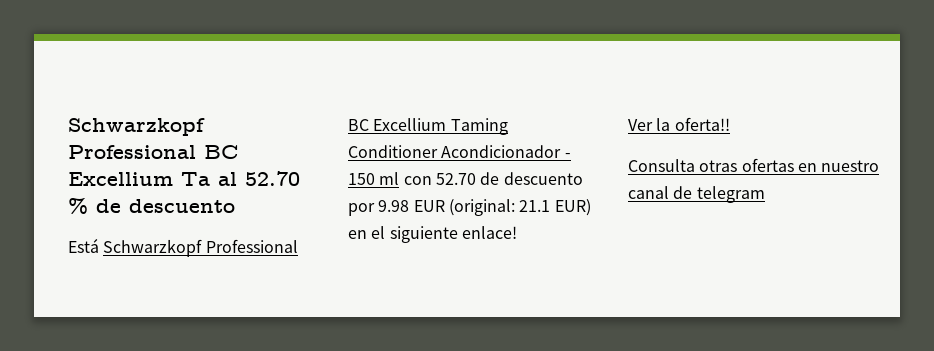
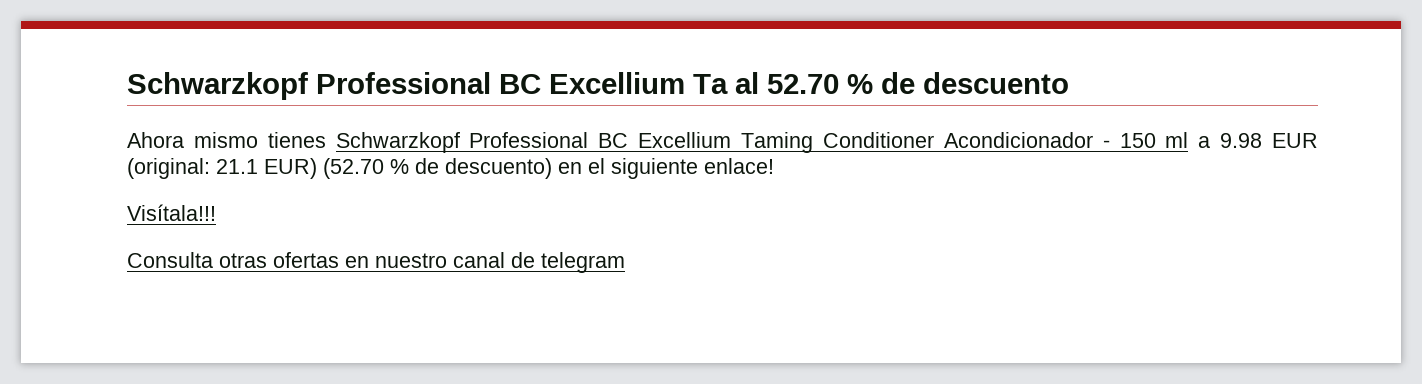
[68,238,99,253] Está -> [127,132,326,148] Ahora mismo tienes
[403,172,583,185] [348,203,375,216] con 52.70 de descuento por -> [1198,136,1211,148] a
(591, 207) none -> [323,158,552,179] (52.70 % de descuento)
[628,117,730,131] Ver la oferta!! -> [127,204,216,221] Visítala!!!

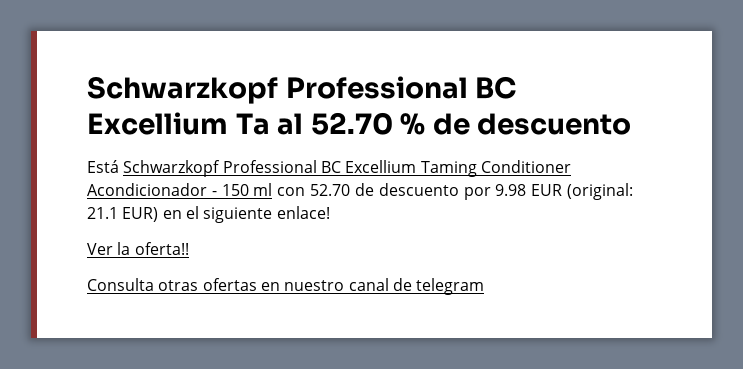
[127,132,326,148] Ahora mismo tienes -> [87,160,119,173] Está
[1198,136,1211,148] a -> [277,183,491,200] con 52.70 de descuento por
[323,158,552,179] (52.70 % de descuento) -> (159, 214) none
[127,204,216,221] Visítala!!! -> [87,242,189,255] Ver la oferta!!

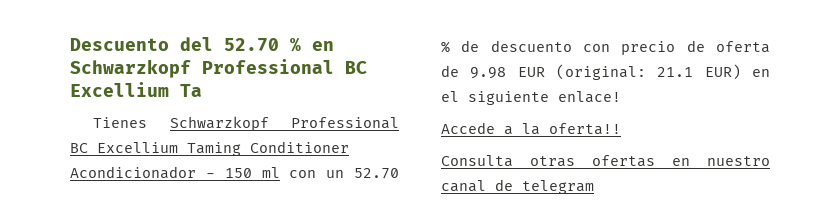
(87, 90) none -> [70,37,334,52] Descuento del 52.70 % en
[277,112,632,135] [87,160,119,173] al 52.70 % de descuento // Está -> [93,117,148,128] // Tienes
[310,183,491,200] 52.70 de descuento por -> [326,168,399,179] [441,40,770,55] [441,65,459,77] un 52.70 % de descuento con precio de oferta de
[87,243,113,255] Ver -> [441,122,513,135] Accede a

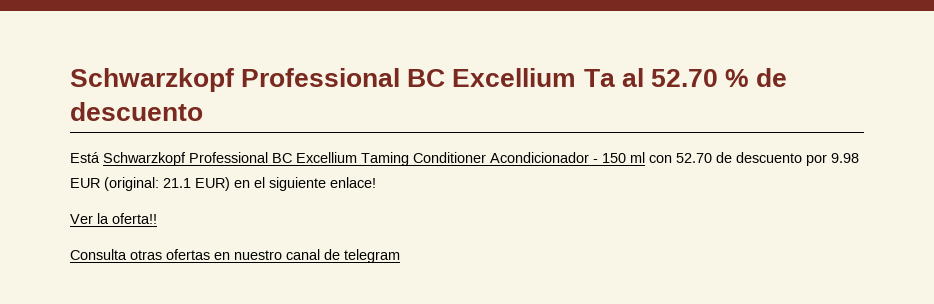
[70,37,334,52] Descuento del 52.70 % en -> (70, 80) none
[93,117,148,128] // Tienes -> [621,68,788,87] [70,102,203,121] [70,152,100,163] al 52.70 % de descuento // Está
[326,168,399,179] [441,40,770,55] [441,65,459,77] un 52.70 % de descuento con precio de oferta de -> [676,152,827,166] 52.70 de descuento por
[441,122,513,135] Accede a -> [70,214,93,224] Ver

